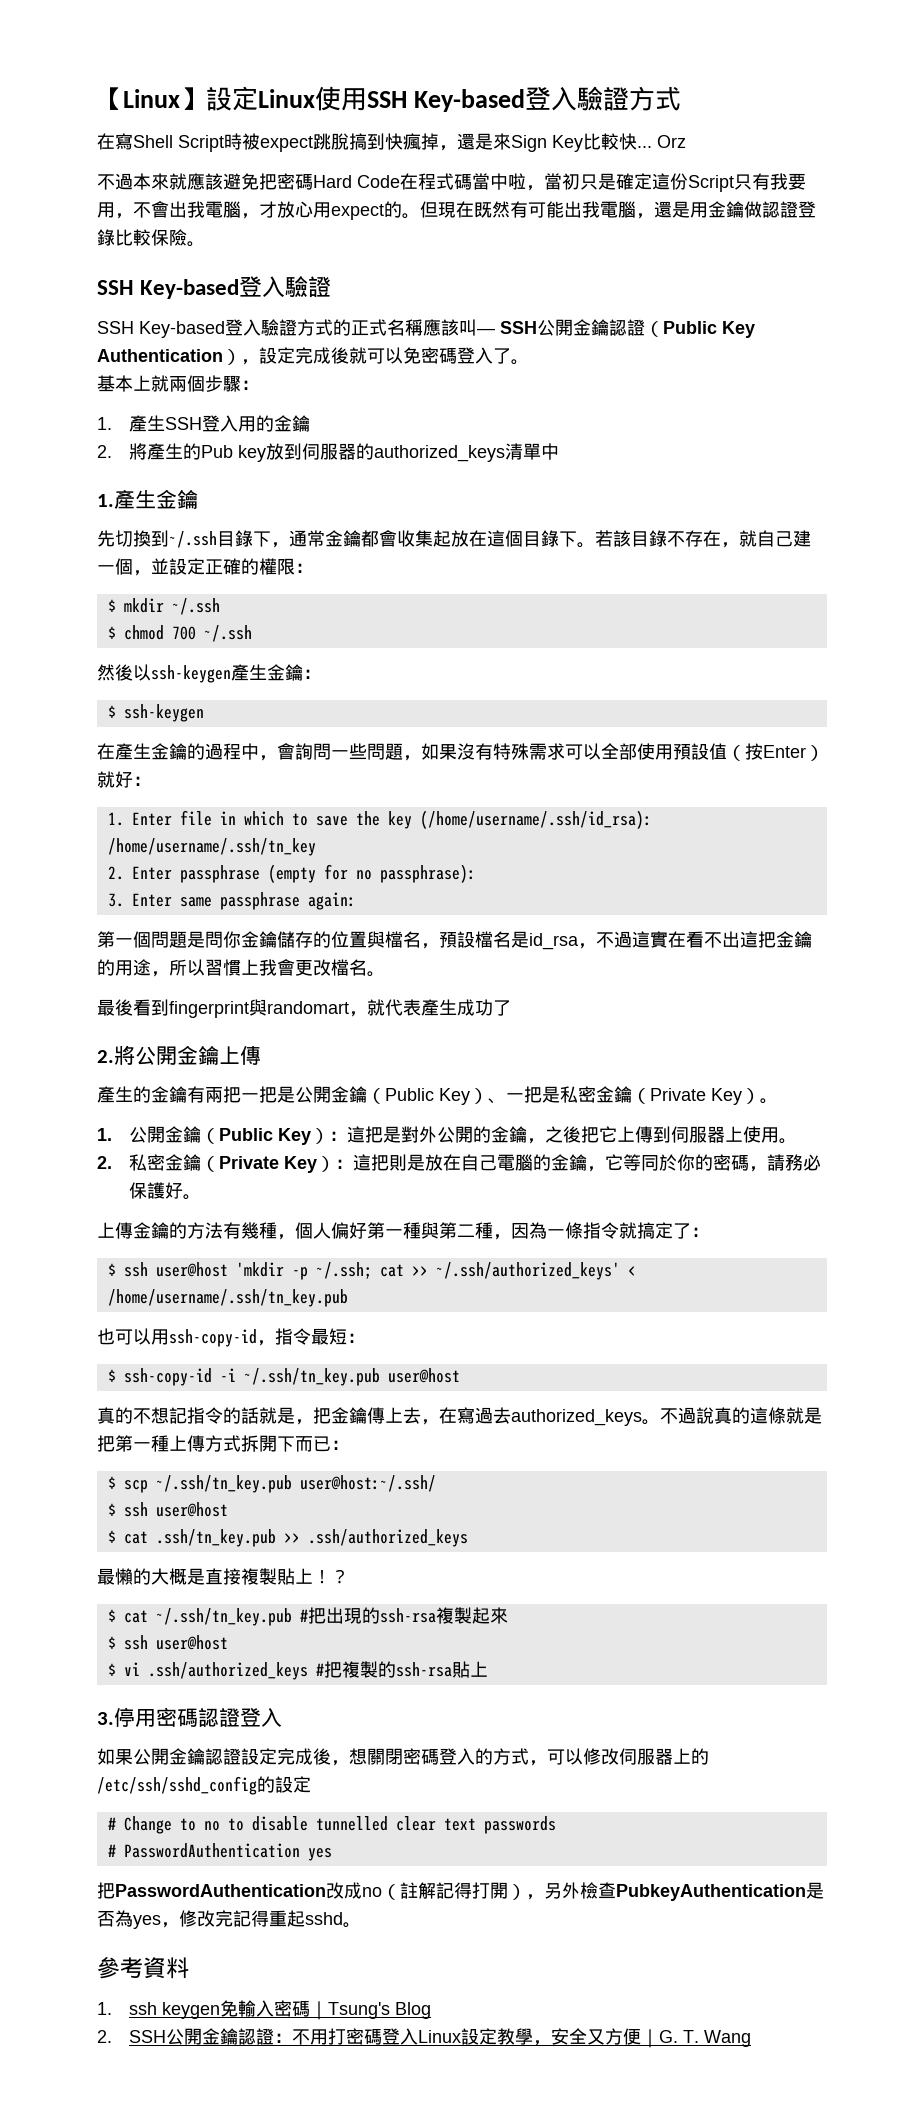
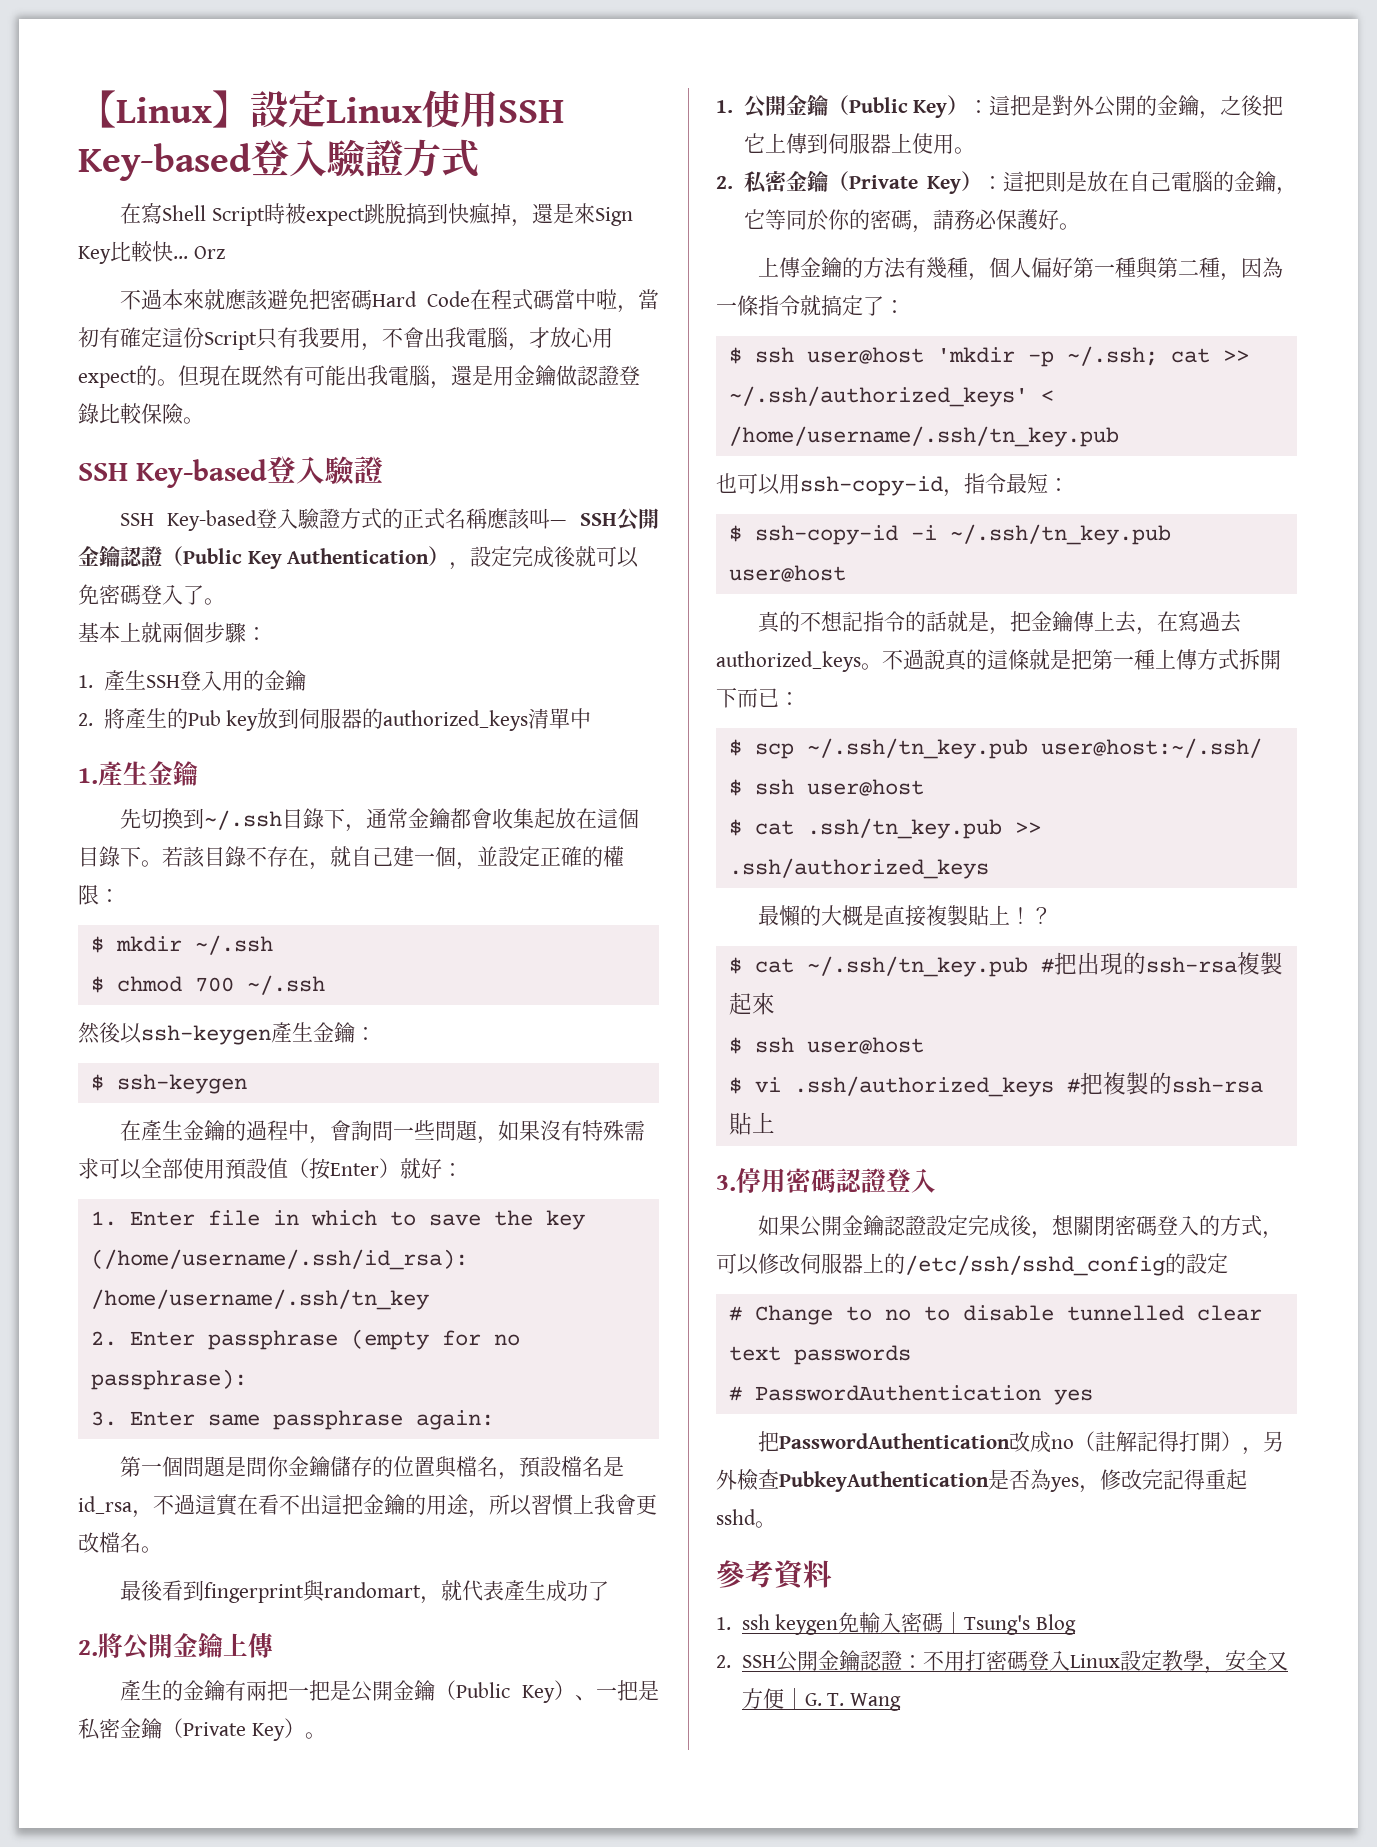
[580,173,616,190] 只是 -> [99,327,120,348] 有

